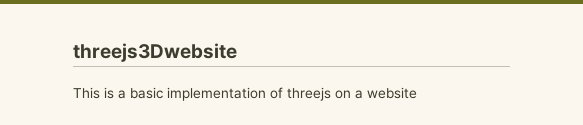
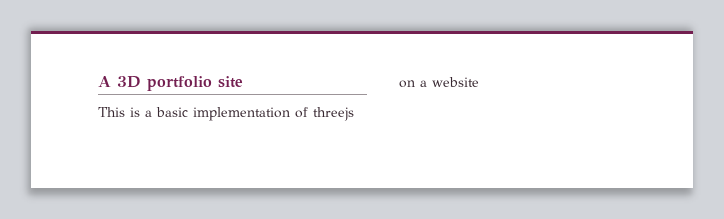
[73,43,237,62] threejs3Dwebsite -> [98,76,243,91] A 3D portfolio site

